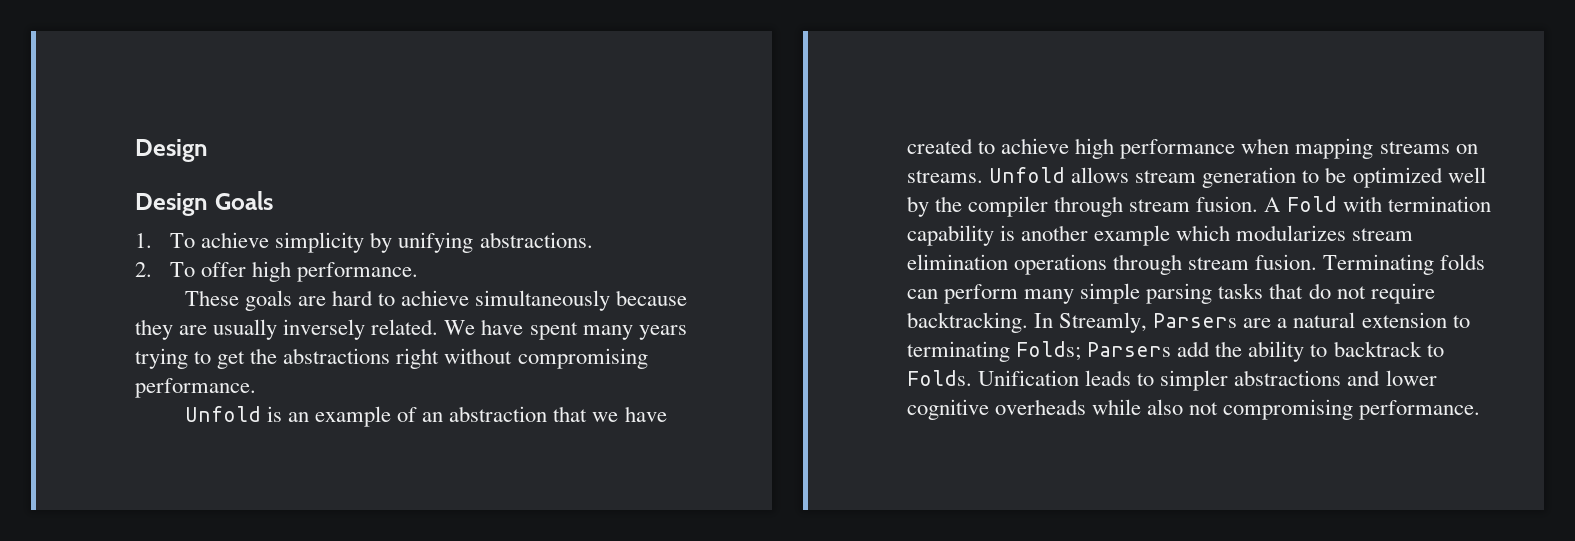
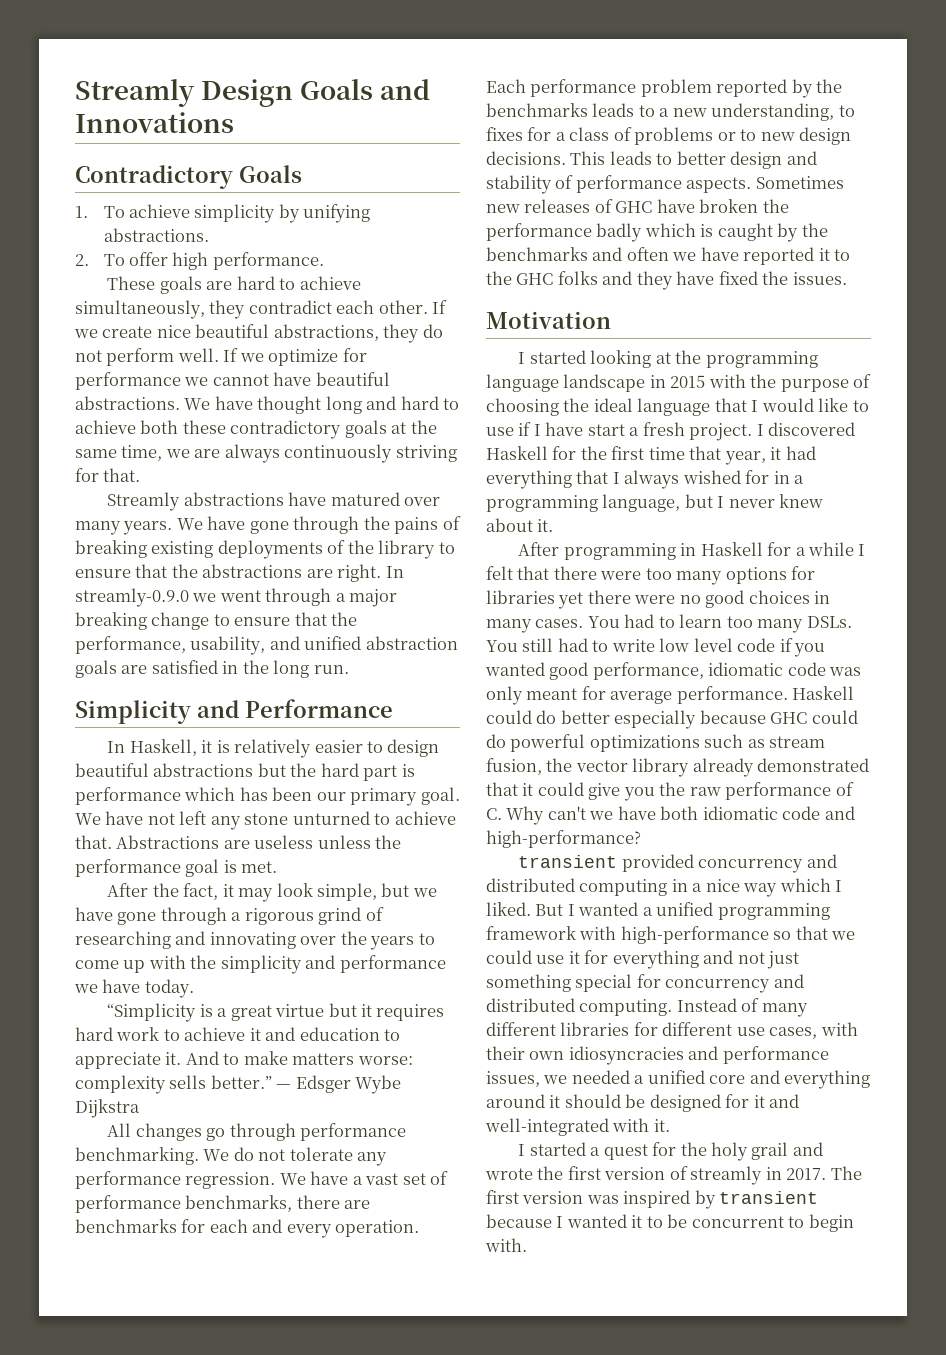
[135,139,208,162] [135,193,208,216] Design // Design -> [75,79,431,107] [75,112,234,133] [75,165,233,189] Streamly Design Goals and Innovations // Contradictory
[475,290,688,311] [135,319,687,340] [135,348,648,369] [135,378,256,398] [184,406,667,427] [907,138,1478,159] [907,167,1486,188] [907,196,1491,217] [907,225,1414,246] [907,254,1486,275] [907,283,1435,304] [907,312,1470,333] [907,341,1444,362] [907,370,1437,391] [907,399,1481,420] simultaneously because they are usually inversely related. We have spent many years trying to get the abstractions right without compromising performance. // Unfold is an example of an abstraction that we have created to achieve high performance when mapping streams on streams. Unfold allows stream generation to be optimized well by the compiler through stream fusion. A Fold with termination capability is another example which modularizes stream elimination operations through stream fusion. Terminating folds can perform many simple parsing tasks that do not require backtracking. In Streamly, Parsers are a natural extension to terminating Folds; Parsers add the ability to backtrack to Folds. Unification leads to simpler abstractions and lower cognitive overheads while also not compromising performance. -> [75,300,448,319] [74,324,443,343] [75,348,367,366] [75,372,390,390] [75,396,460,414] [75,420,437,439] [75,444,457,463] [75,468,141,482] [107,492,441,511] [75,516,461,535] [75,540,455,559] [75,564,404,582] [75,588,398,607] [75,612,358,630] [75,636,458,655] [75,660,349,678] [75,699,393,724] [107,739,440,758] [75,763,415,781] [75,787,460,806] [75,811,456,830] [75,835,402,849] [75,859,278,877] [107,883,437,902] [75,907,384,925] [75,931,435,950] [75,955,446,974] [74,979,194,998] [107,1003,445,1022] [75,1027,401,1041] [75,1051,413,1069] [75,1075,402,1094] [75,1099,140,1118] [107,1123,407,1141] [75,1147,388,1166] [75,1171,449,1189] [75,1195,371,1213] [75,1219,420,1238] [486,79,843,98] [486,103,855,121] [486,127,852,145] [486,151,817,169] [486,175,844,194] [486,199,789,213] [486,223,828,242] [486,247,851,265] [486,271,847,290] [486,311,611,329] [518,350,818,368] [486,374,872,392] [486,398,869,416] [486,422,856,441] [486,446,816,465] [486,470,805,489] [486,494,824,512] [486,518,554,532] [518,542,866,560] [486,566,816,585] [486,590,831,609] [486,614,852,633] [486,638,826,657] [485,662,862,680] [486,686,855,705] [486,710,858,729] [486,734,826,752] [486,758,870,777] [486,782,854,801] [486,806,855,825] [486,830,641,848] [518,854,837,873] [486,878,843,897] [486,902,830,920] [486,926,856,944] [486,950,800,969] [486,974,804,993] [486,998,808,1017] [486,1022,858,1039] [486,1046,829,1065] [486,1070,871,1089] [486,1094,800,1112] [485,1118,670,1136] [518,1142,823,1161] [485,1166,862,1185] [486,1190,819,1209] [486,1214,854,1232] [485,1238,527,1252] simultaneously, they contradict each other. If we create nice beautiful abstractions, they do not perform well. If we optimize for performance we cannot have beautiful abstractions. We have thought long and hard to achieve both these contradictory goals at the same time, we are always continuously striving for that. // Streamly abstractions have matured over many years. We have gone through the pains of breaking existing deployments of the library to ensure that the abstractions are right. In streamly-0.9.0 we went through a major breaking change to ensure that the performance, usability, and unified abstraction goals are satisfied in the long run. // Simplicity and Performance // In Haskell, it is relatively easier to design beautiful abstractions but the hard part is performance which has been our primary goal. We have not left any stone unturned to achieve that. Abstractions are useless unless the performance goal is met. // After the fact, it may look simple, but we have gone through a rigorous grind of researching and innovating over the years to come up with the simplicity and performance we have today. // “Simplicity is a great virtue but it requires hard work to achieve it and education to appreciate it. And to make matters worse: complexity sells better.” — Edsger Wybe Dijkstra // All changes go through performance benchmarking. We do not tolerate any performance regression. We have a vast set of performance benchmarks, there are benchmarks for each and every operation. Each performance problem reported by the benchmarks leads to a new understanding, to fixes for a class of problems or to new design decisions. This leads to better design and stability of performance aspects. Sometimes new releases of GHC have broken the performance badly which is caught by the benchmarks and often we have reported it to the GHC folks and they have fixed the issues. // Motivation // I started looking at the programming language landscape in 2015 with the purpose of choosing the ideal language that I would like to use if I have start a fresh project. I discovered Haskell for the first time that year, it had everything that I always wished for in a programming language, but I never knew about it. // After programming in Haskell for a while I felt that there were too many options for libraries yet there were no good choices in many cases. You had to learn too many DSLs. You still had to write low level code if you wanted good performance, idiomatic code was only meant for average performance. Haskell could do better especially because GHC could do powerful optimizations such as stream fusion, the vector library already demonstrated that it could give you the raw performance of C. Why can't we have both idiomatic code and high-performance? // transient provided concurrency and distributed computing in a nice way which I liked. But I wanted a unified programming framework with high-performance so that we could use it for everything and not just something special for concurrency and distributed computing. Instead of many different libraries for different use cases, with their own idiosyncracies and performance issues, we needed a unified core and everything around it should be designed for it and well-integrated with it. // I started a quest for the holy grail and wrote the first version of streamly in 2017. The first version was inspired by transient because I wanted it to be concurrent to begin with.

